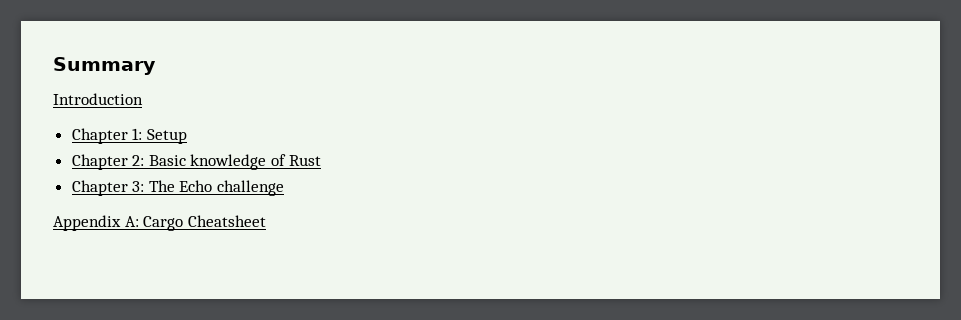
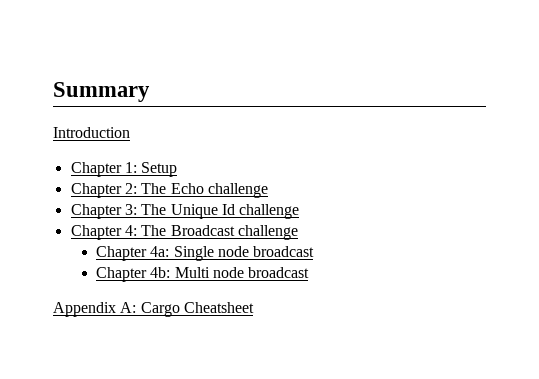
[148,154,321,170] Basic knowledge of Rust -> [141,183,268,198] The Echo challenge
[179,180,285,196] Echo challenge -> [170,204,300,219] [70,225,298,240] [95,246,315,261] [95,267,310,282] Unique Id challenge // Chapter 4: The Broadcast challenge // Chapter 4a: Single node broadcast // Chapter 4b: Multi node broadcast

